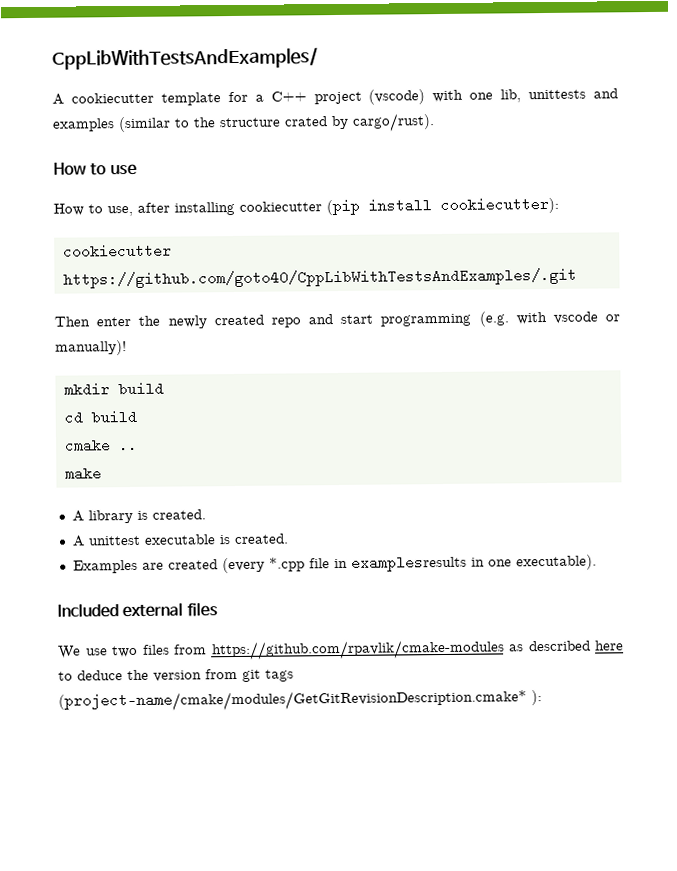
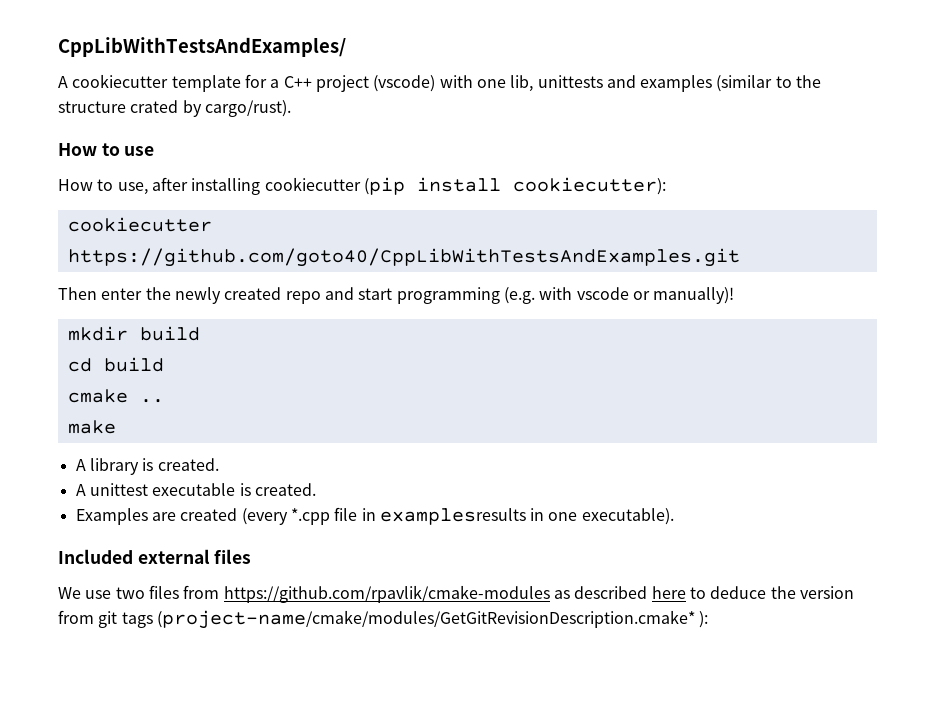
[62,267,577,289] https://github.com/goto40/CppLibWithTestsAndExamples/.git -> [67,248,740,267] https://github.com/goto40/CppLibWithTestsAndExamples.git

